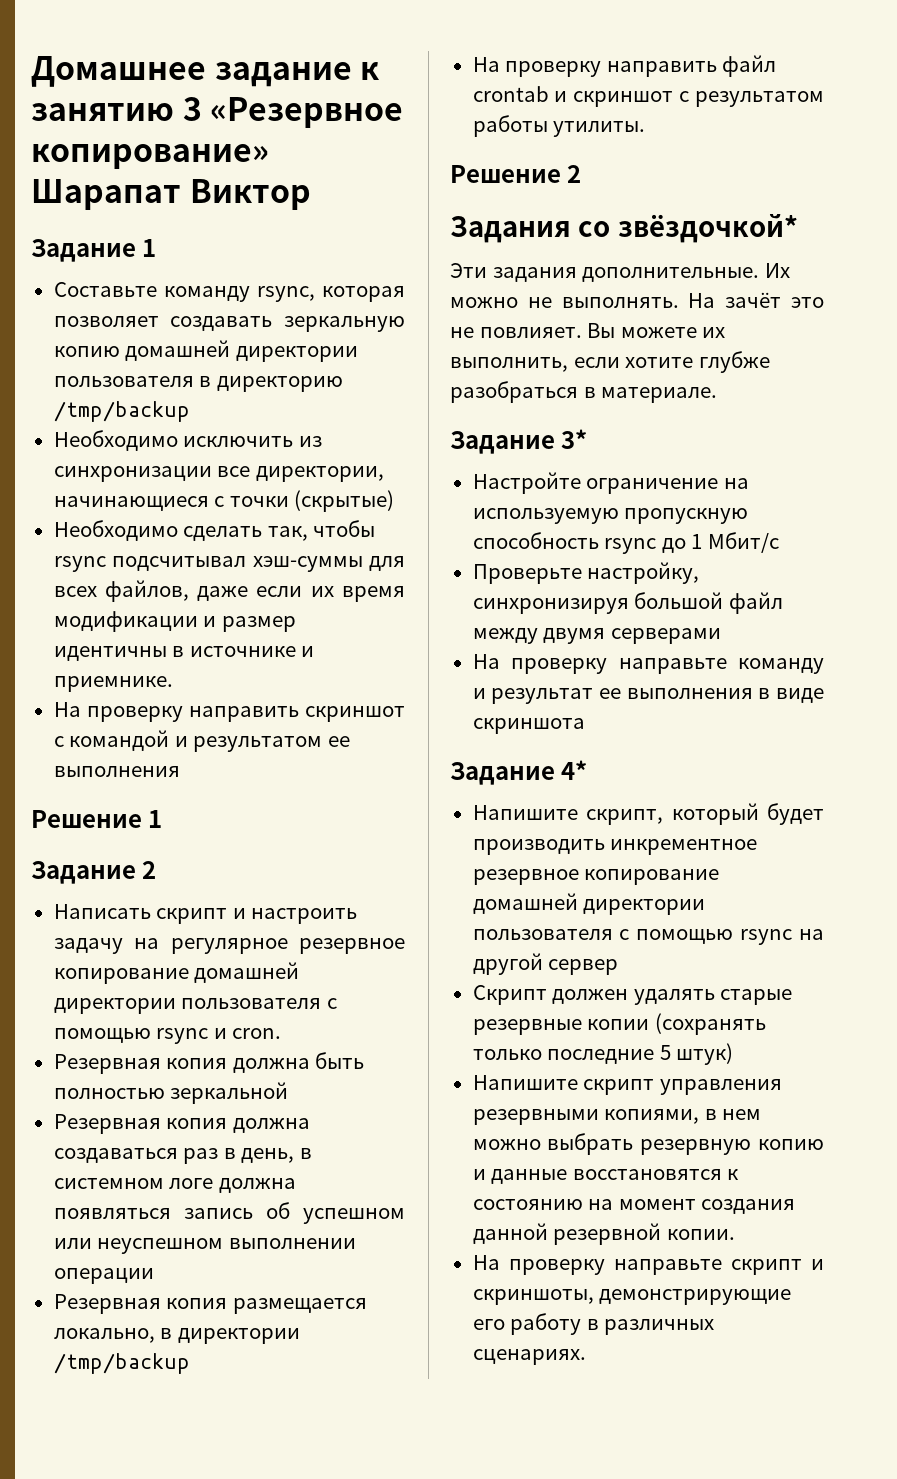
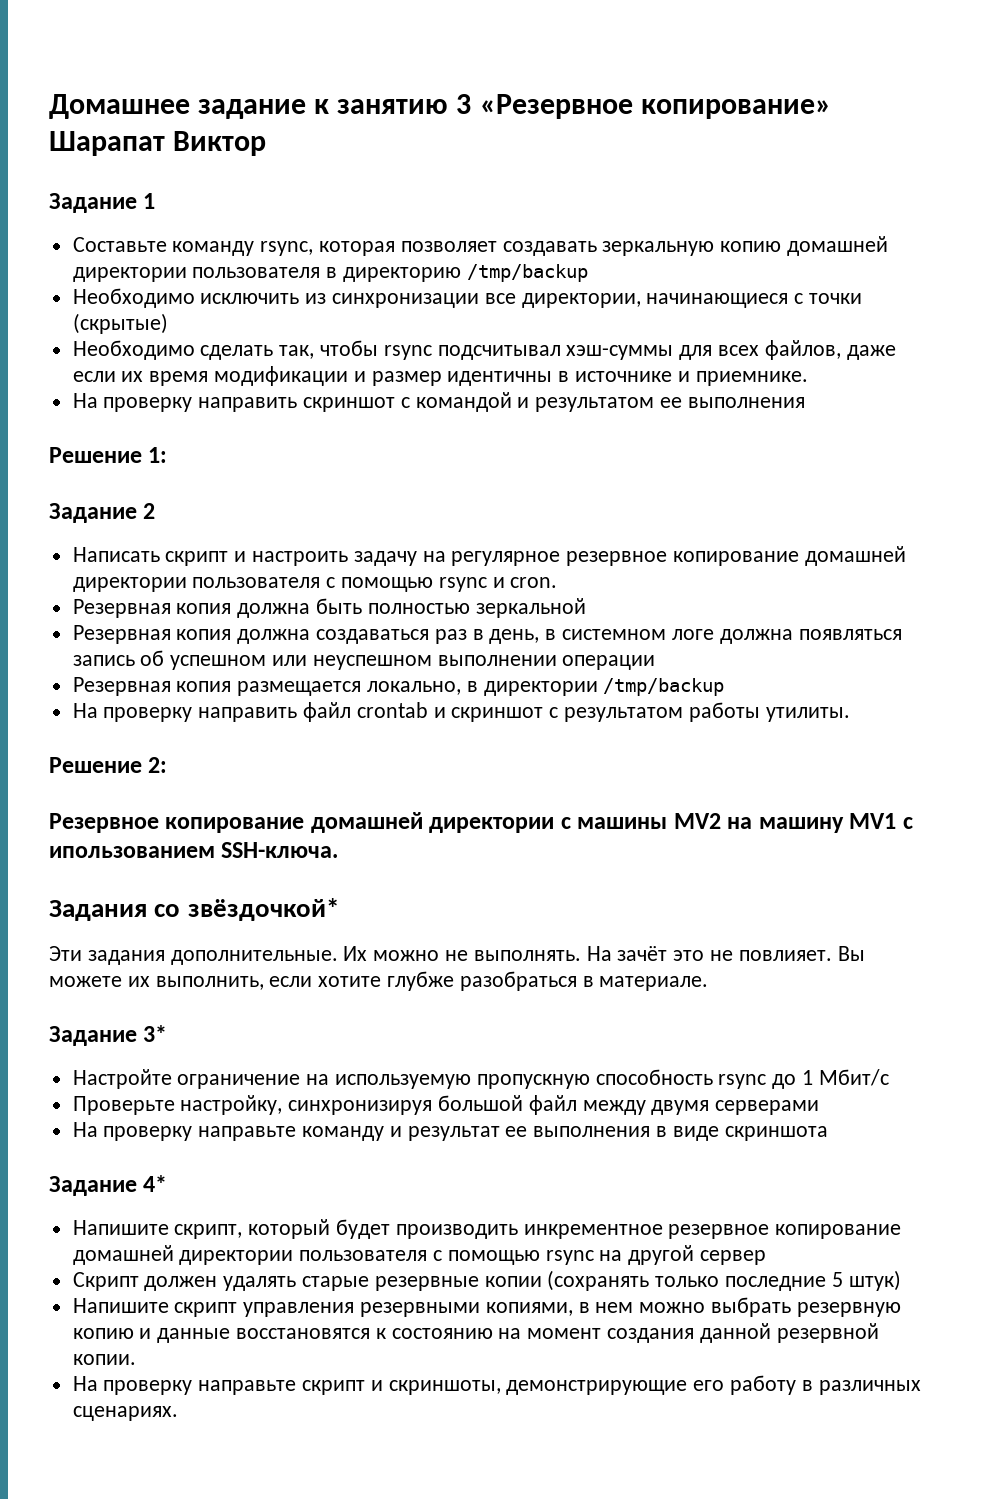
[148,810,163,828] 1 -> [148,447,168,463] 1:
[567,165,582,183] 2 -> [148,757,168,773] [49,812,913,833] [49,842,339,858] 2: // Резервное копирование домашней директории с машины MV2 на машину MV1 c ипользованием SSH-ключа.

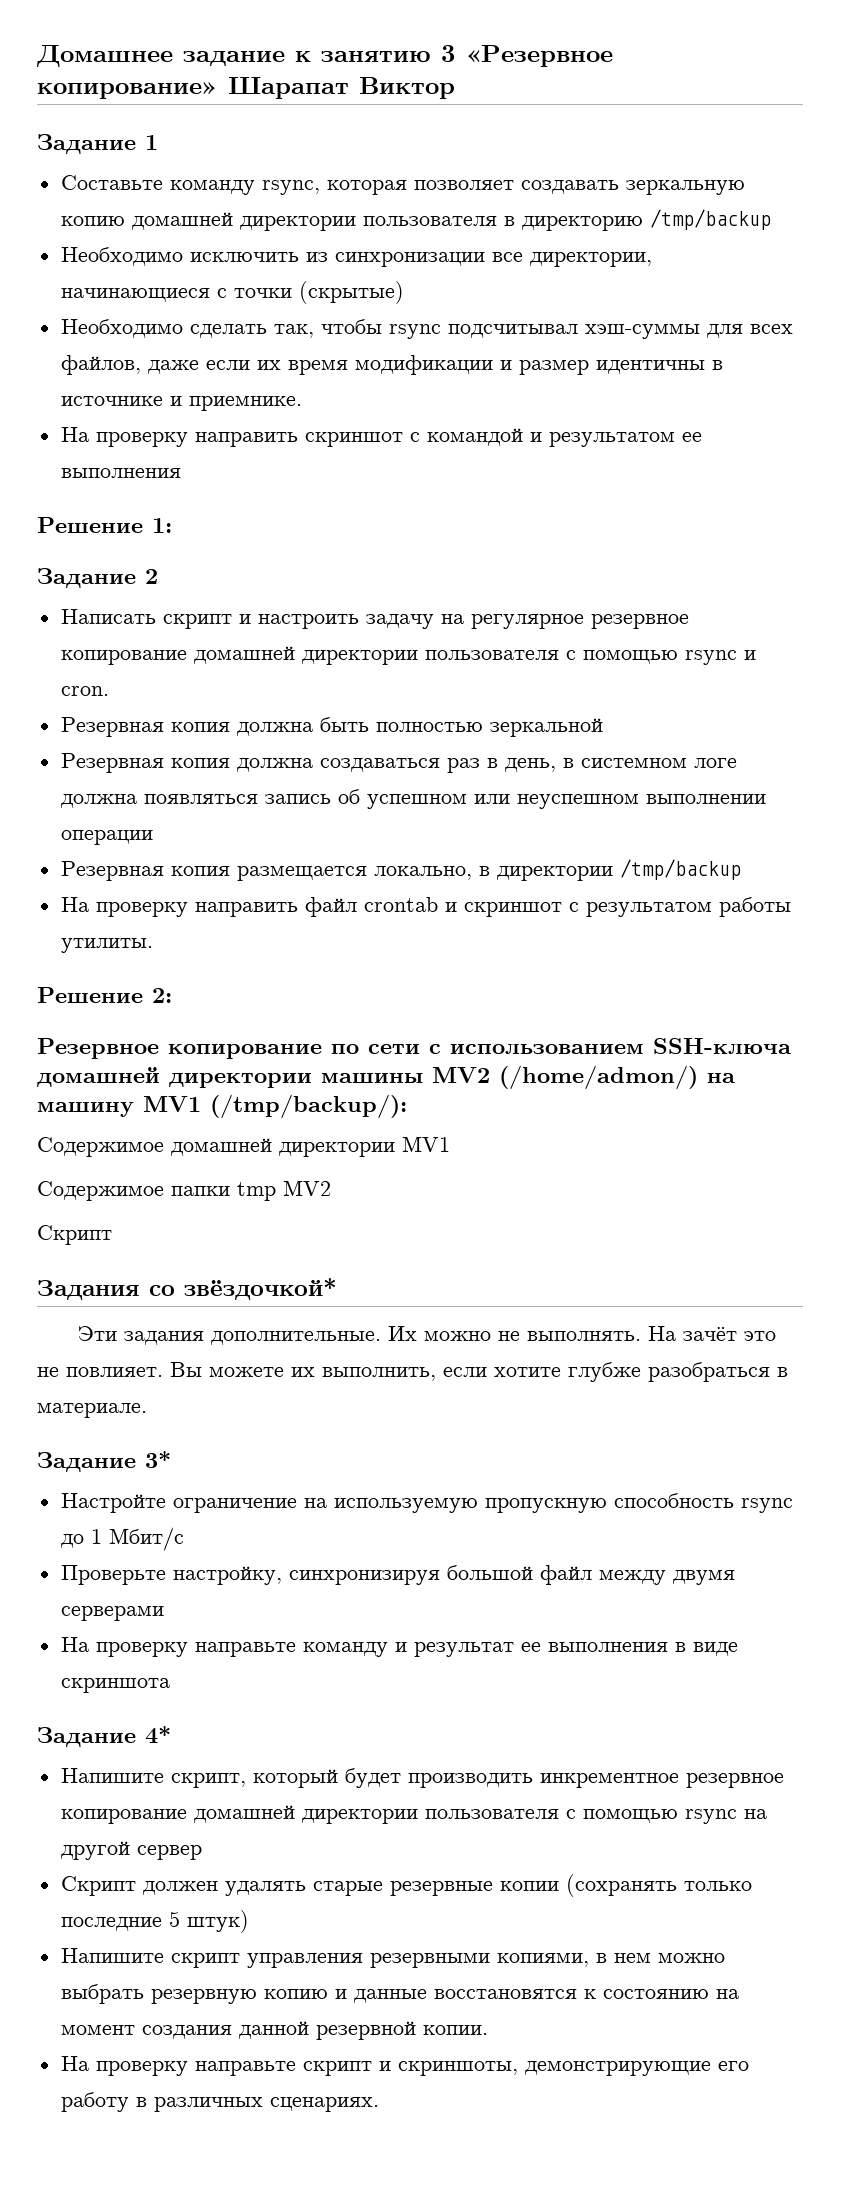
[310,812,571,833] домашней директории с -> [331,1038,791,1055] [37,1067,312,1088] по сети с использованием SSH-ключа домашней директории
(721, 821) none -> [499,1065,698,1090] (/home/admon/)
[902,817,913,829] [49,842,339,858] c ипользованием SSH-ключа. -> [210,1094,407,1119] [37,1136,450,1157] [37,1180,331,1201] [37,1225,112,1245] (/tmp/backup/): // Содержимое домашней директории MV1 // Содержимое папки tmp MV2 // Скрипт

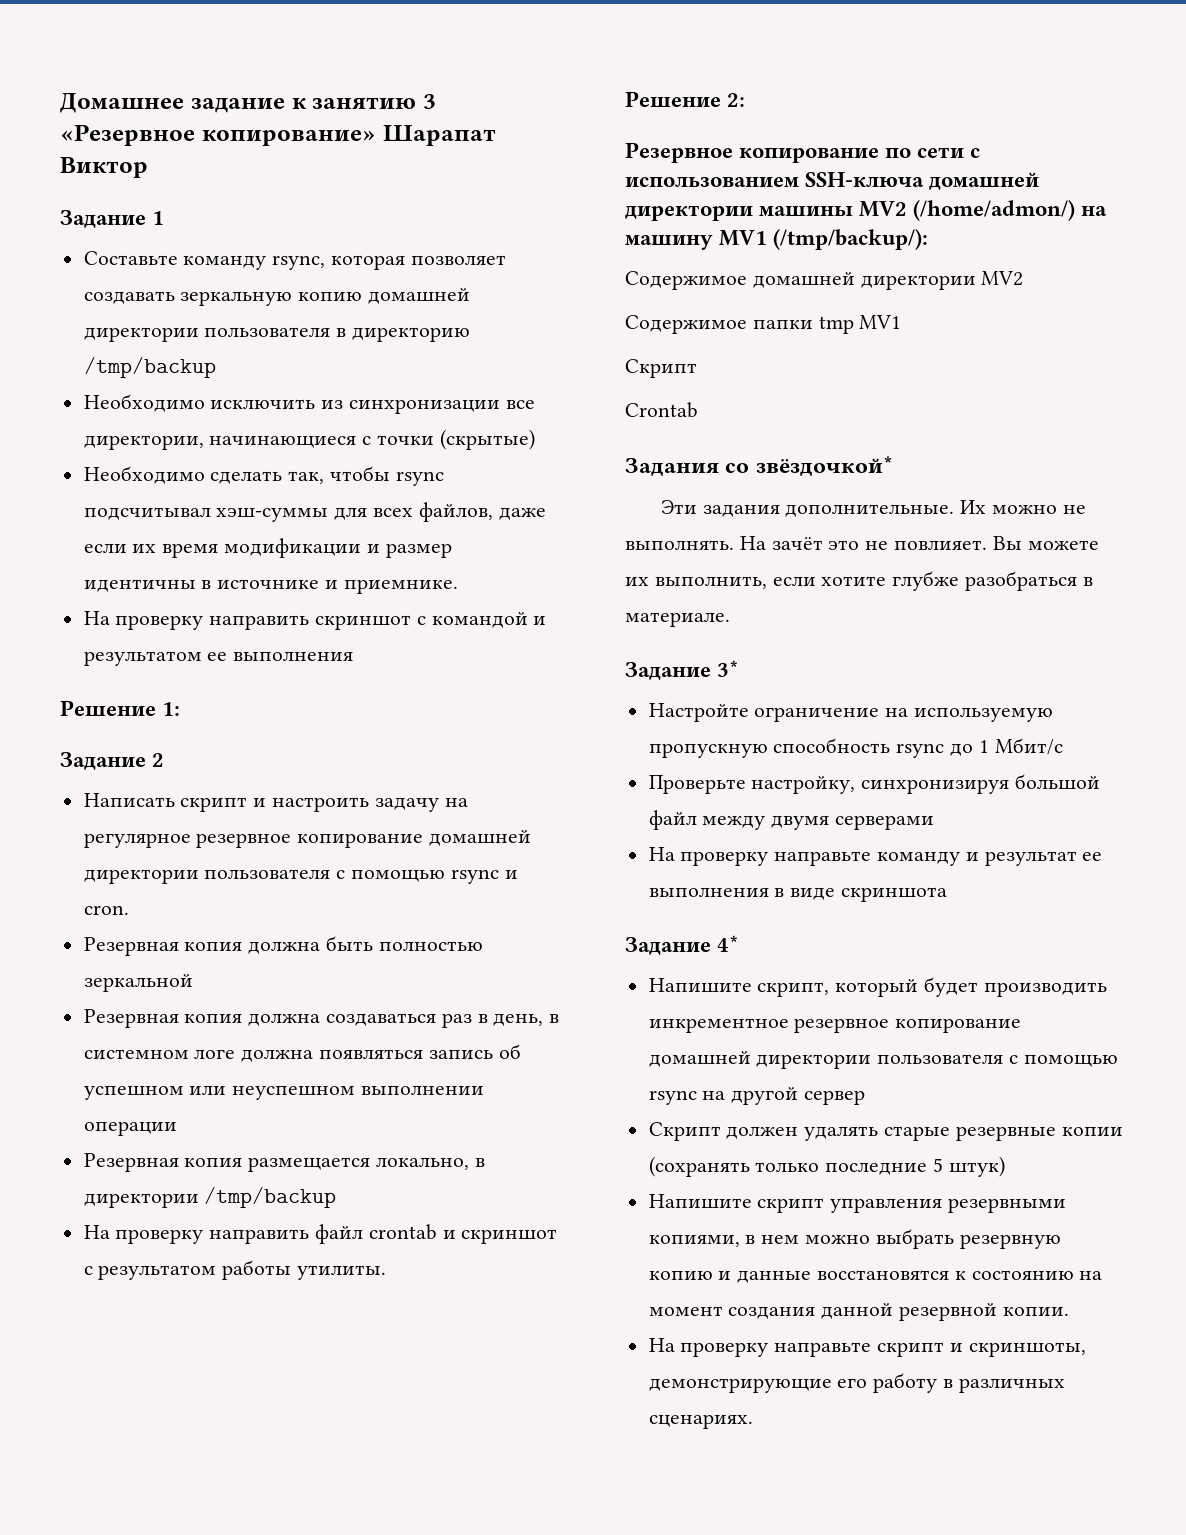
[402,1136,450,1152] MV1 -> [981,271,1024,286] MV2
[283,1180,331,1196] [37,1225,112,1245] MV2 // Скрипт -> [859,315,902,329] [625,359,697,378] [625,402,698,418] MV1 // Скрипт // Crontab

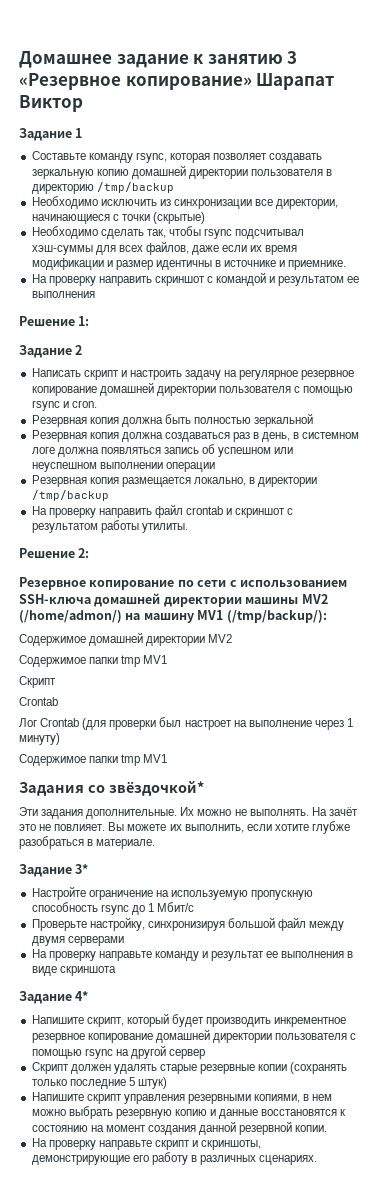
(698, 410) none -> [19,717,353,730] [19,733,60,745] [19,754,168,766] // Лог Crontab (для проверки был настроет на выполнение через 1 минуту) // Содержимое папки tmp MV1

